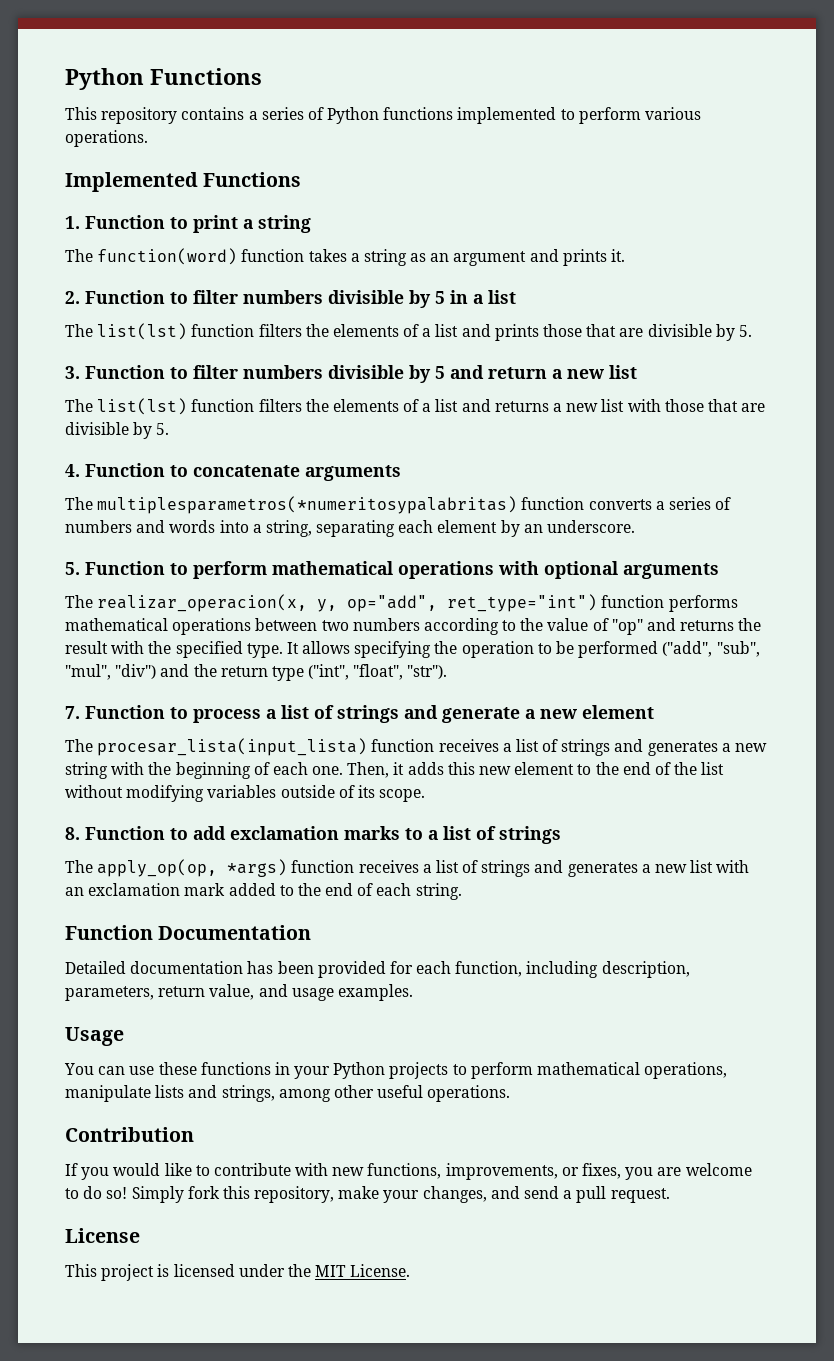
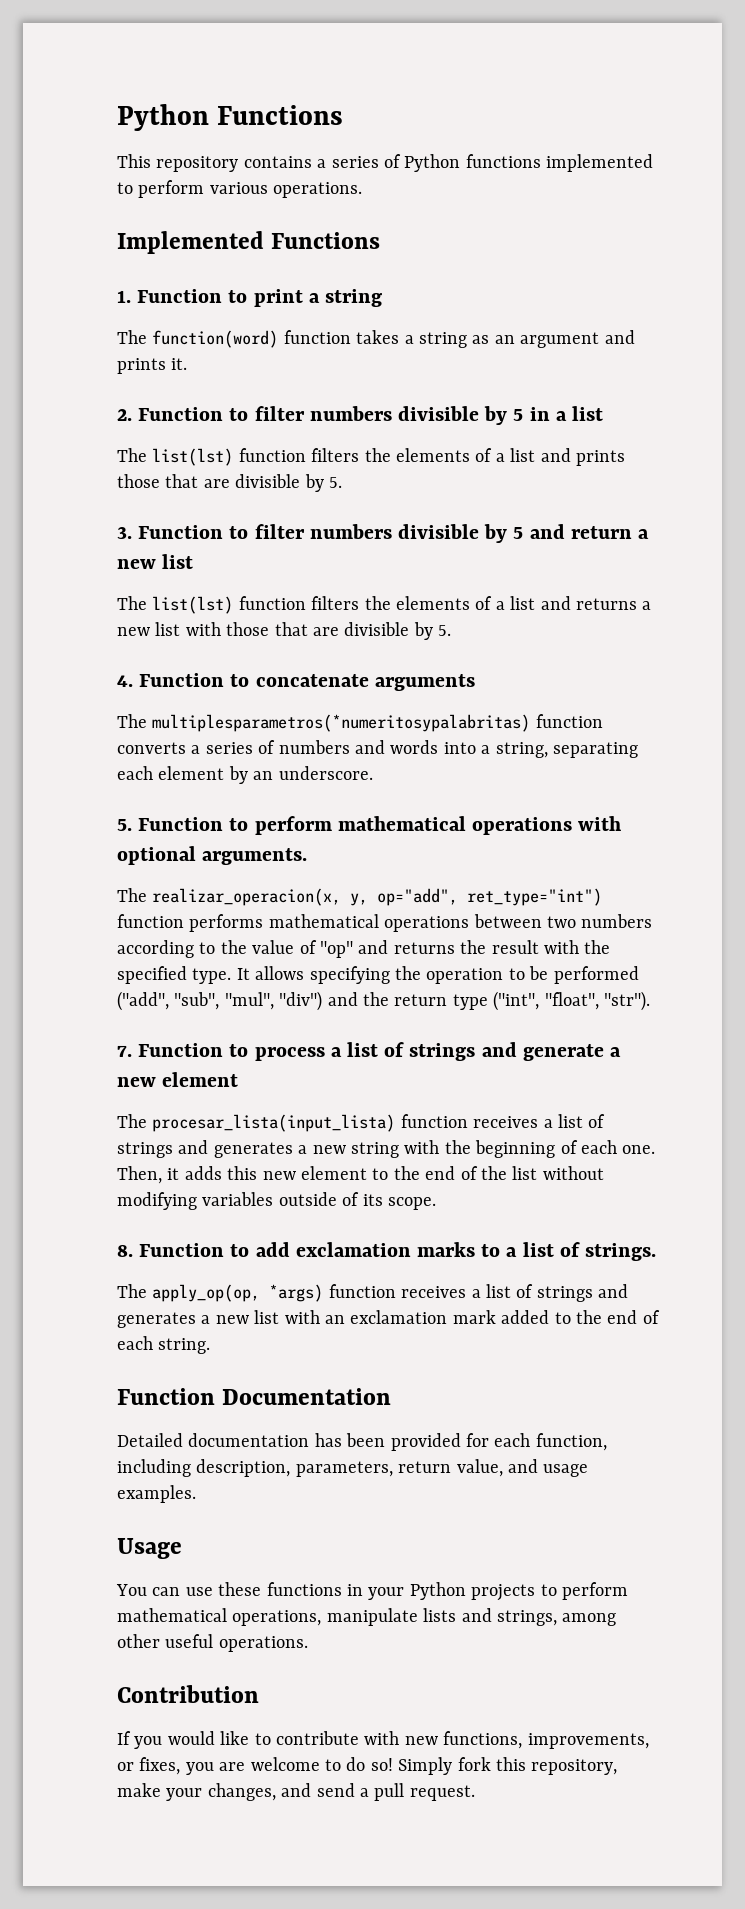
[623,563,719,579] arguments -> [202,848,308,865] arguments.
[499,826,561,844] strings -> [585,1243,657,1261] strings.
[65,1228,140,1243] [65,1264,411,1281] // License // This project is licensed under the MIT License. -> (475, 1793) none

